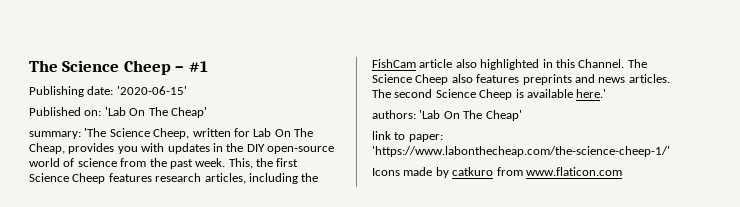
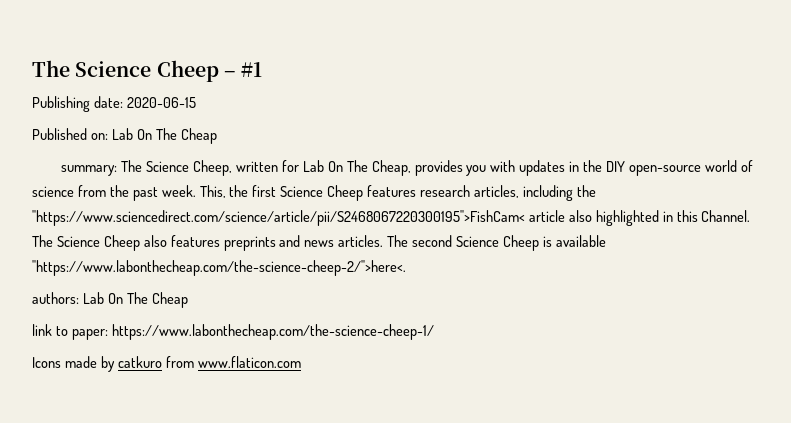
[116,86,187,95] '2020-06-15' -> [126,97,196,108] 2020-06-15
[104,107,207,118] 'Lab On The Cheap' -> [111,128,217,144] Lab On The Cheap
[84,128,107,137] 'The -> [121,160,143,172] The
[372,59,416,68] FishCam -> [32,210,525,226] "https://www.sciencedirect.com/science/article/pii/S2468067220300195">FishCam<
[576,89,607,98] here.' -> [32,260,406,276] "https://www.labonthecheap.com/the-science-cheep-2/">here<.
[419,110,522,121] 'Lab On The Cheap' -> [82,292,188,308] Lab On The Cheap
[372,146,670,157] 'https://www.labonthecheap.com/the-science-cheep-1/' -> [111,324,434,340] https://www.labonthecheap.com/the-science-cheep-1/

